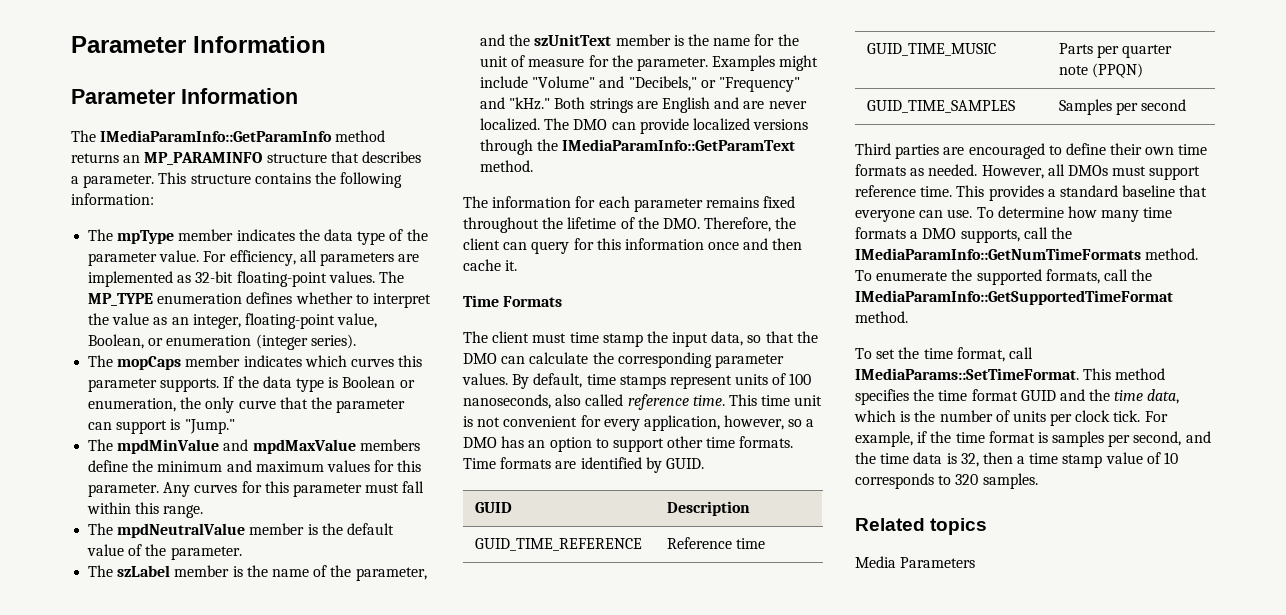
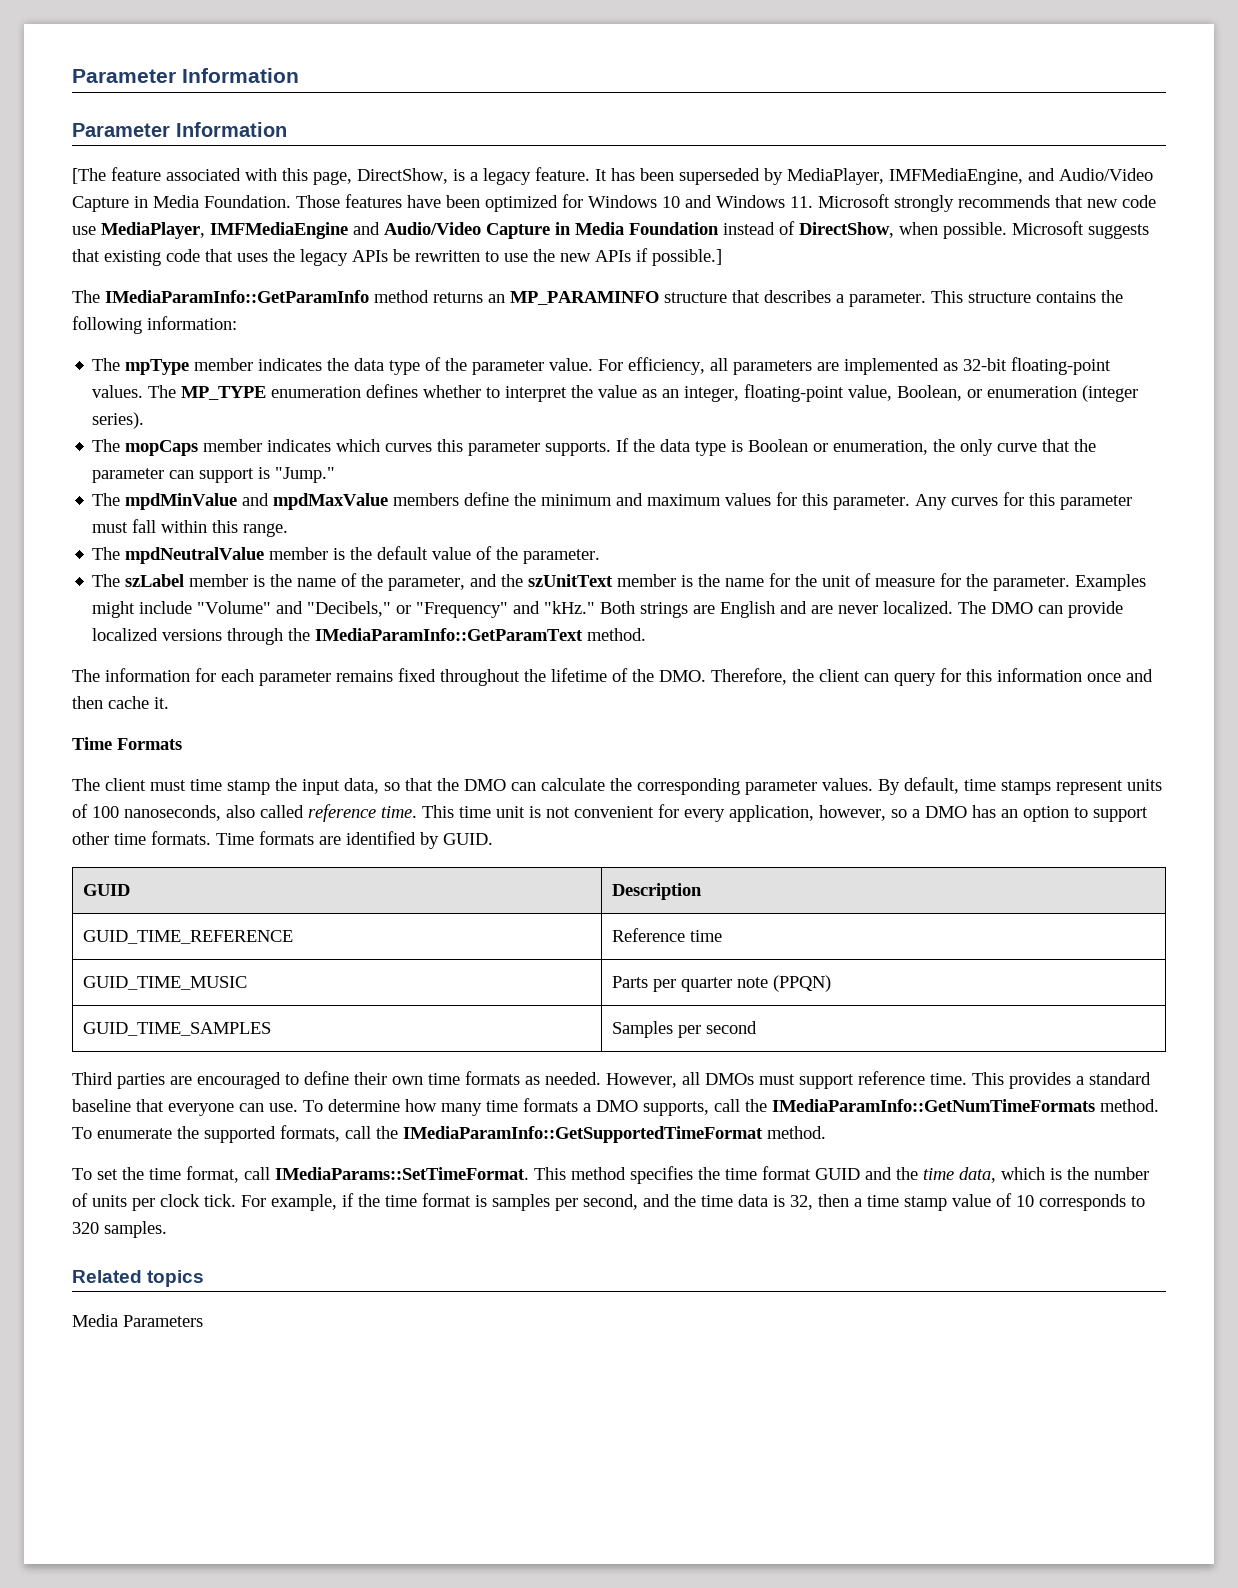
(298, 96) none -> [72,167,1153,185] [72,194,1156,212] [72,221,1149,239] [72,248,722,266] // [The feature associated with this page, DirectShow, is a legacy feature. It has been superseded by MediaPlayer, IMFMediaEngine, and Audio/Video Capture in Media Foundation. Those features have been optimized for Windows 10 and Windows 11. Microsoft strongly recommends that new code use MediaPlayer, IMFMediaEngine and Audio/Video Capture in Media Foundation instead of DirectShow, when possible. Microsoft suggests that existing code that uses the legacy APIs be rewritten to use the new APIs if possible.]

